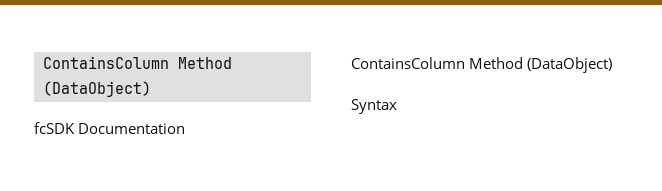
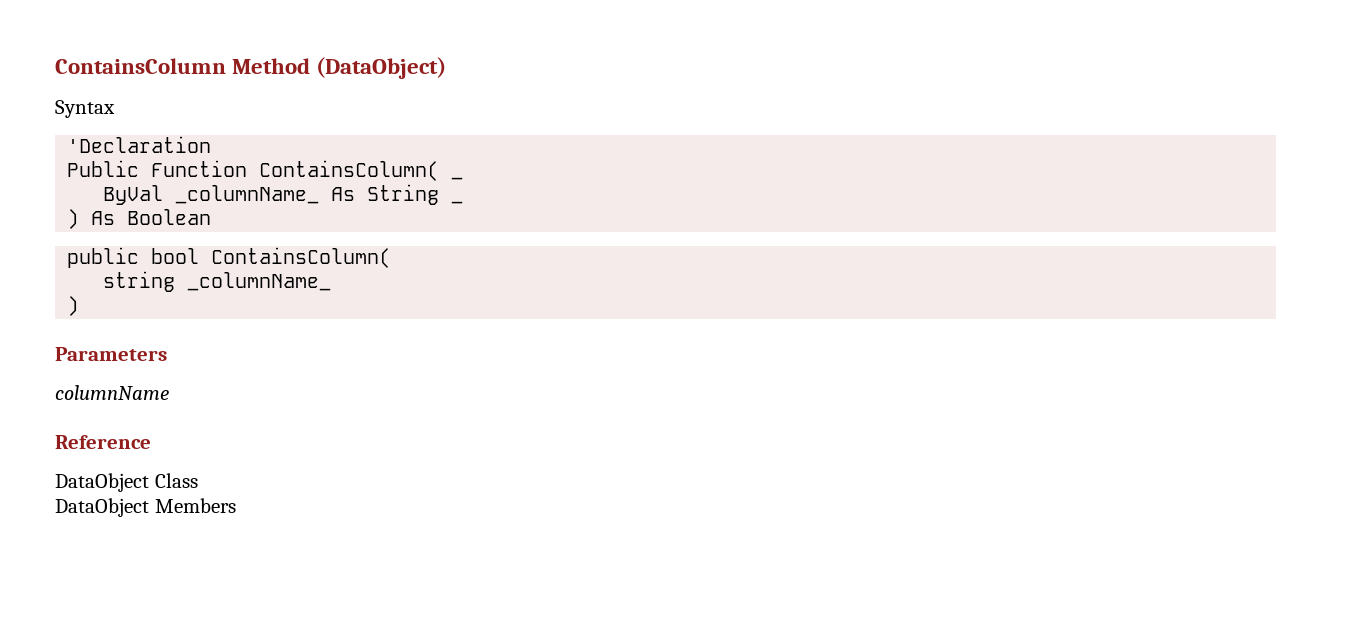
[43,56,232,69] [43,81,151,97] [34,122,186,134] [351,57,613,73] [351,99,397,114] ContainsColumn Method (DataObject) // fcSDK Documentation // ContainsColumn Method (DataObject) // Syntax -> [55,57,447,79] [55,100,115,118] [67,136,212,153] [67,160,464,181] [103,184,464,205] [67,209,212,229] [67,247,392,268] [103,271,332,292] [67,296,80,316] [55,347,167,361] [55,385,169,400] [55,435,151,449] [55,473,198,492] [55,498,236,517] ContainsColumn Method (DataObject) // Syntax // 'Declaration // Public Function ContainsColumn( _ // ByVal _columnName_ As String _ // ) As Boolean // public bool ContainsColumn( // string _columnName_ // ) // Parameters // columnName // Reference // DataObject Class // DataObject Members

